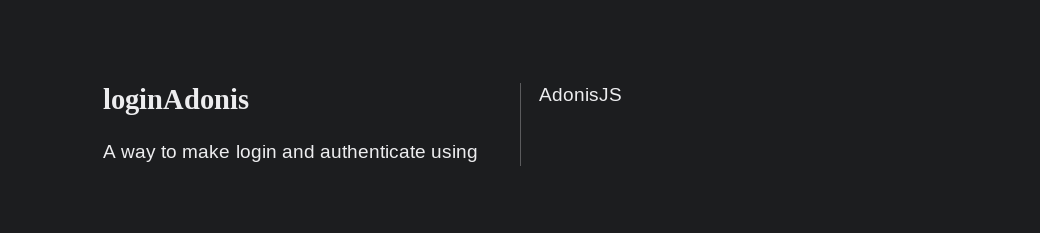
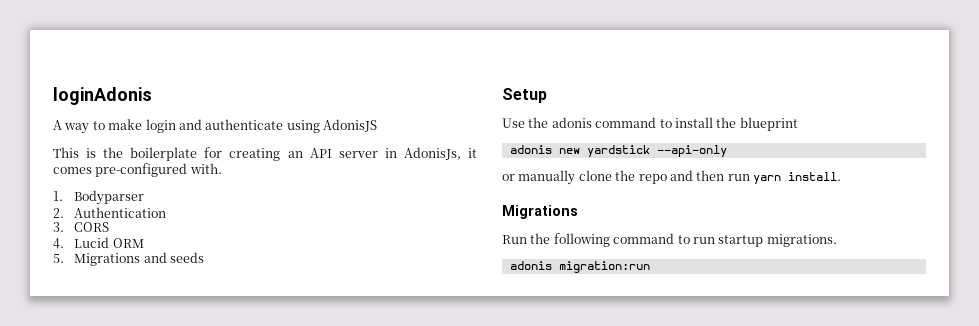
(622, 94) none -> [53,147,477,161] [53,163,222,177] [53,190,145,205] [53,207,167,218] [53,222,110,232] [53,237,144,249] [53,252,204,266] [502,88,547,103] [502,117,798,131] [509,145,727,157] [502,170,841,185] [502,205,578,219] [502,233,837,247] [509,261,650,273] // This is the boilerplate for creating an API server in AdonisJs, it comes pre-configured with. // 1. Bodyparser // 2. Authentication // 3. CORS // 4. Lucid ORM // 5. Migrations and seeds // Setup // Use the adonis command to install the blueprint // adonis new yardstick --api-only // or manually clone the repo and then run yarn install. // Migrations // Run the following command to run startup migrations. // adonis migration:run

